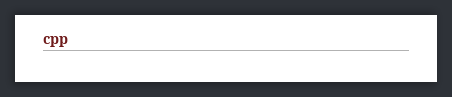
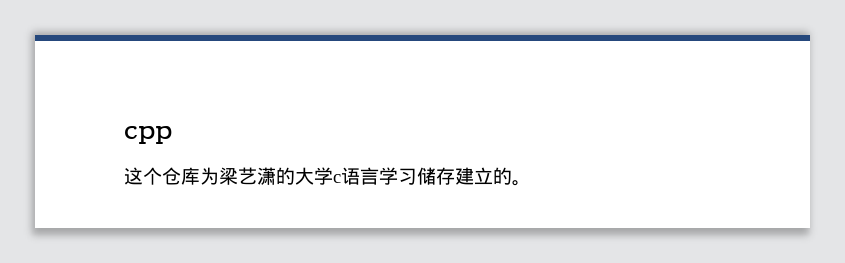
(68, 41) none -> [124,167,531,186] // 这个仓库为梁艺潇的大学c语言学习储存建立的。

